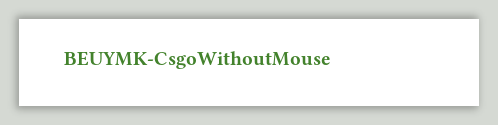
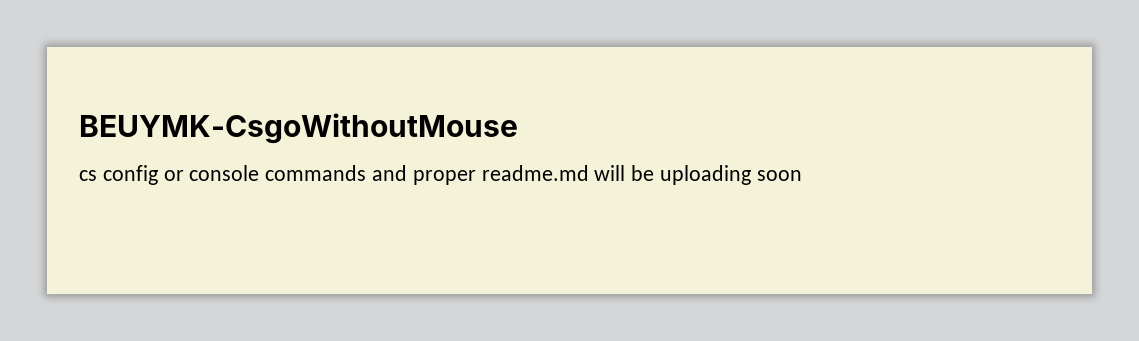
(331, 60) none -> [79,165,802,185] // cs config or console commands and proper readme.md will be uploading soon

